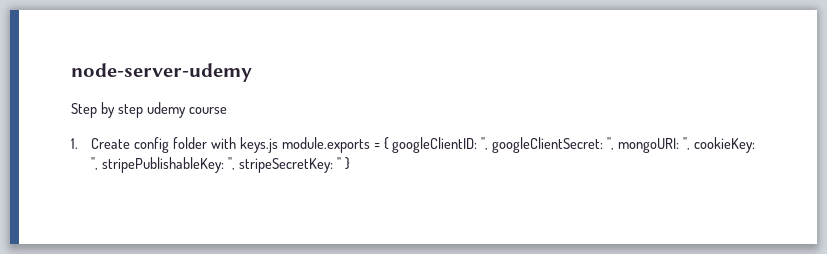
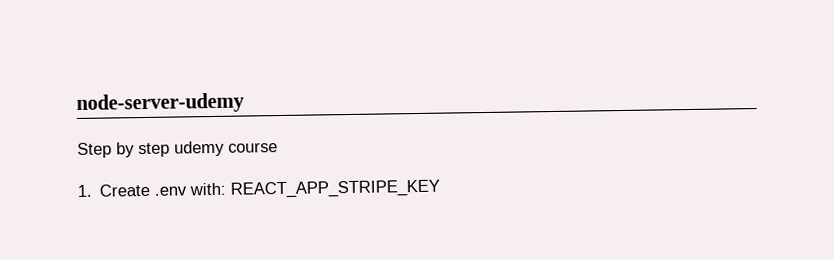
[134,137,755,153] [91,157,350,173] config folder with keys.js module.exports = { googleClientID: '', googleClientSecret: '', mongoURI: '', cookieKey: '', stripePublishableKey: '', stripeSecretKey: '' } -> [154,179,441,199] .env with: REACT_APP_STRIPE_KEY

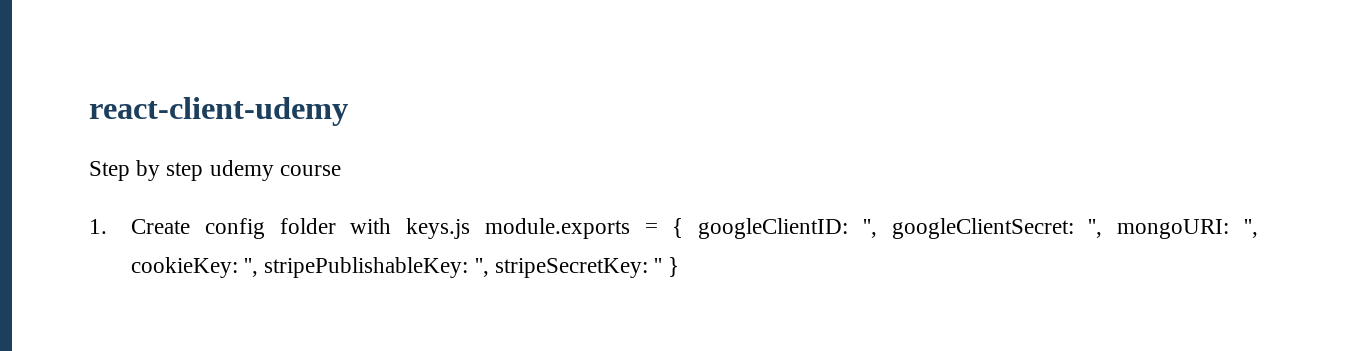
[76,92,245,114] node-server-udemy -> [89,97,348,126] react-client-udemy
[154,179,441,199] .env with: REACT_APP_STRIPE_KEY -> [204,218,1258,239] [130,257,680,278] config folder with keys.js module.exports = { googleClientID: '', googleClientSecret: '', mongoURI: '', cookieKey: '', stripePublishableKey: '', stripeSecretKey: '' }

